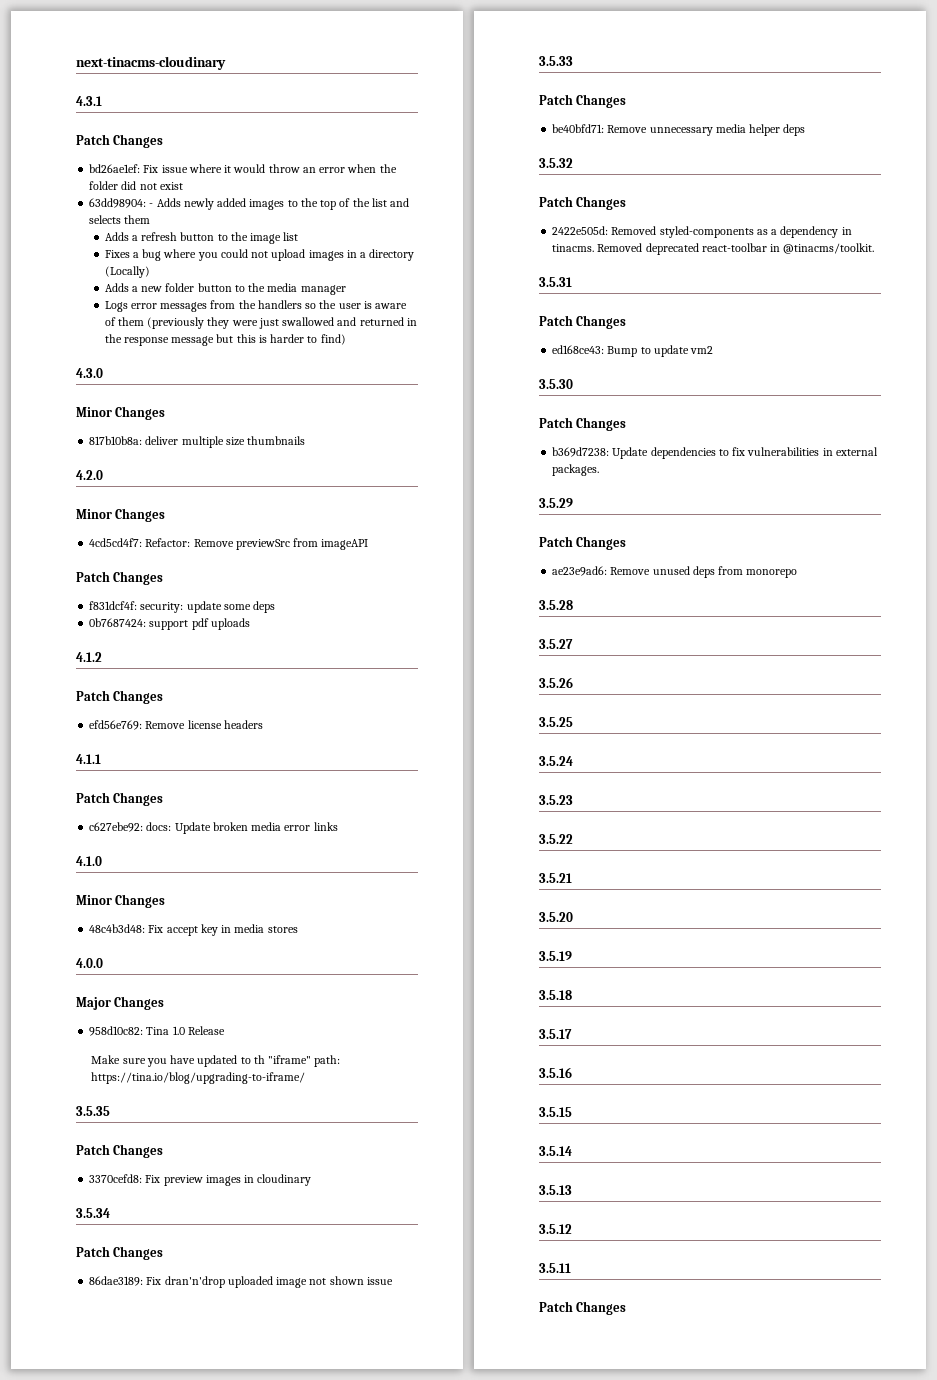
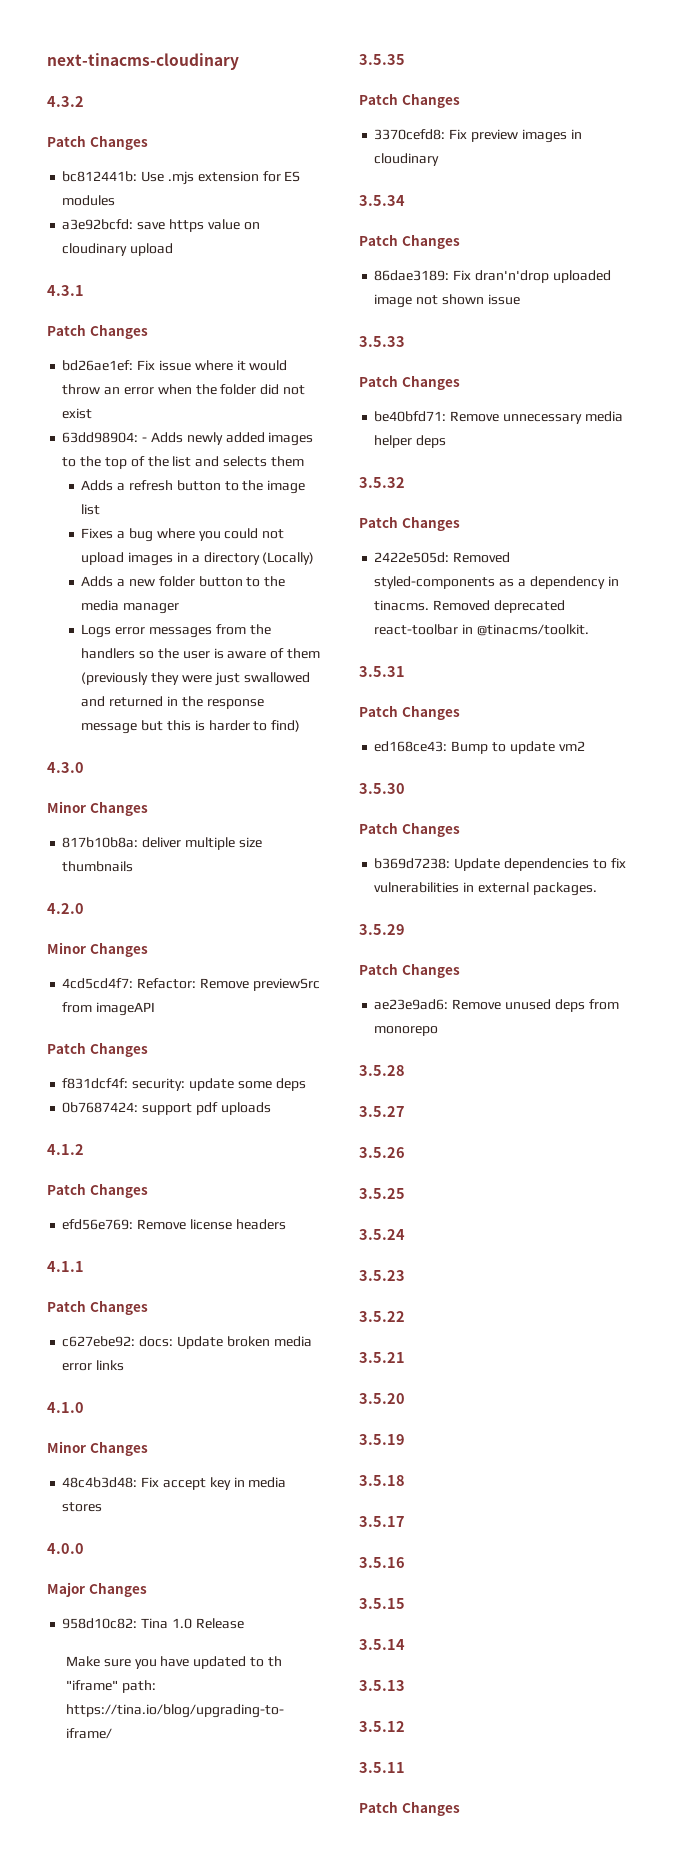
(226, 63) none -> [47,96,84,107] [47,135,148,150] [62,171,301,185] [62,195,116,206] [62,219,260,232] [62,243,174,256] // 4.3.2 // Patch Changes // bc812441b: Use .mjs extension for ES modules // a3e92bcfd: save https value on cloudinary upload

